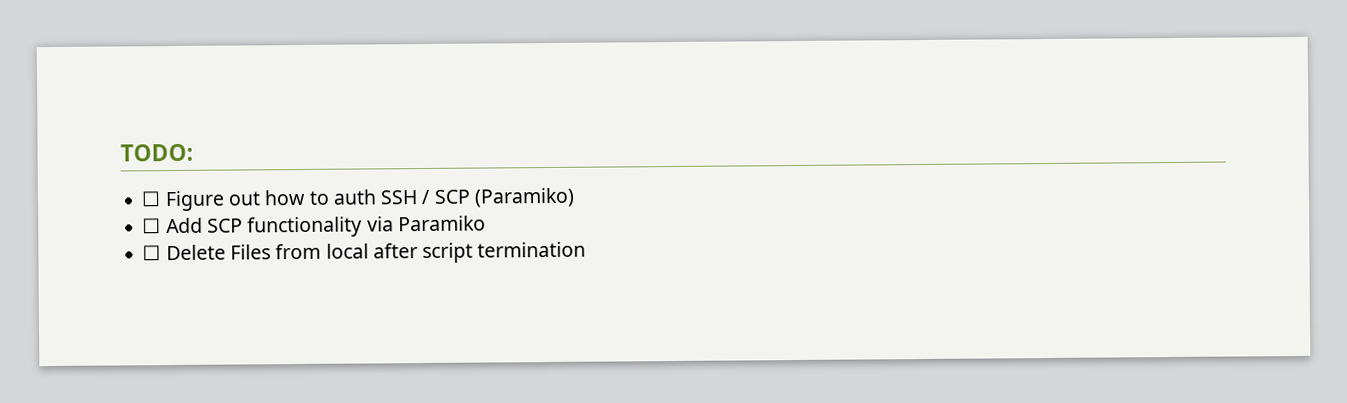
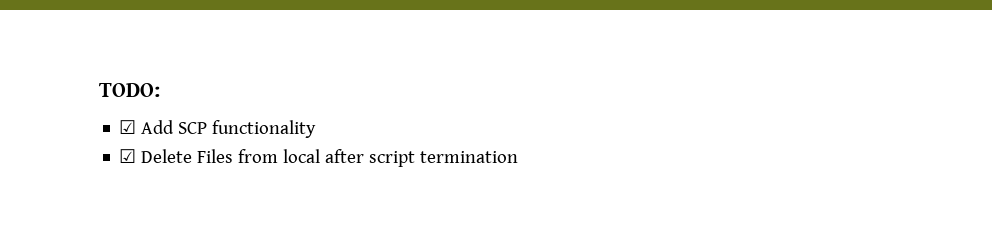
[141,187,575,212] [142,218,162,234] ☐ Figure out how to auth SSH / SCP (Paramiko) // ☐ -> [119,120,137,134] ☑
[366,215,486,232] [142,245,162,261] via Paramiko // ☐ -> [119,149,137,163] // ☑

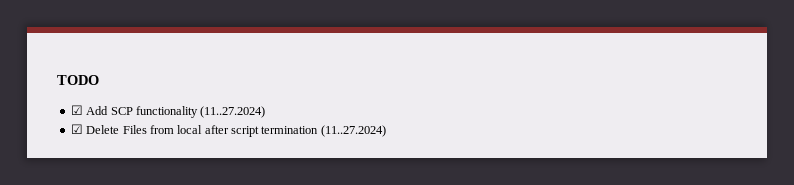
[99,83,160,97] TODO: -> [57,75,99,85] TODO
(317, 129) none -> [200,106,266,118] (11..27.2024)
(519, 157) none -> [320,125,386,137] (11..27.2024)

